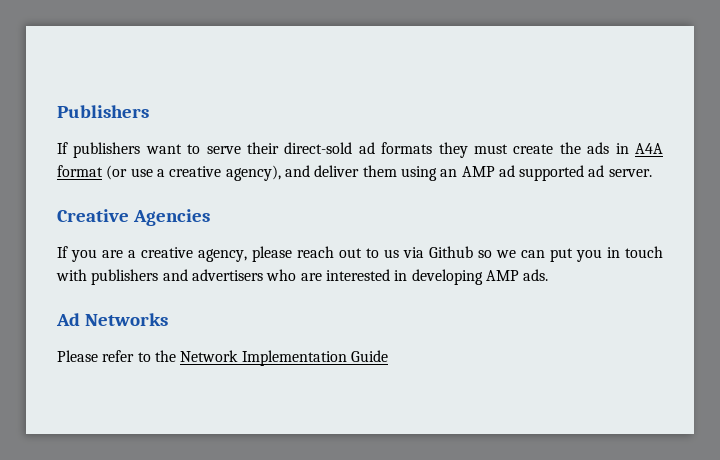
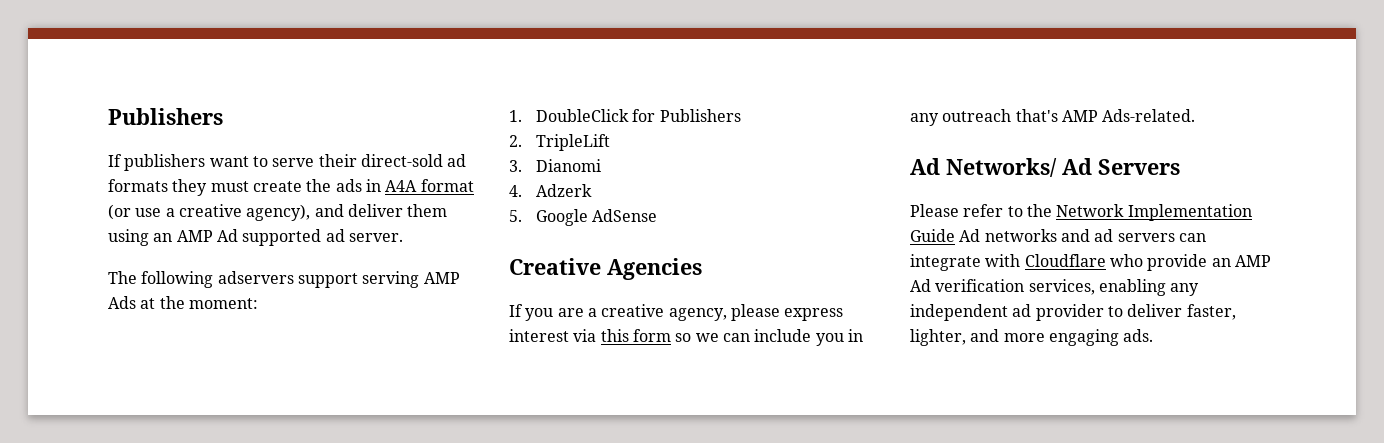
[498,165,515,177] ad -> [216,229,238,242] Ad
(652, 173) none -> [108,271,460,288] [108,296,258,309] [509,109,741,122] [509,134,611,151] [509,159,602,172] [509,184,593,197] [509,209,658,226] // The following adservers support serving AMP Ads at the moment: // 1. DoubleClick for Publishers // 2. TripleLift // 3. Dianomi // 4. Adzerk // 5. Google AdSense
[297,246,473,258] reach out to us via Github -> [784,308,844,321] [509,329,671,342] express interest via this form
[550,248,573,262] put -> [754,329,812,342] include
[625,246,663,258] [56,269,549,285] [56,313,168,326] touch with publishers and advertisers who are interested in developing AMP ads. // Ad Networks -> [910,109,1196,126] [910,158,1180,177] any outreach that's AMP Ads-related. // Ad Networks/ Ad Servers
(388, 356) none -> [959,229,1206,242] [910,254,1271,271] [910,279,1200,296] [910,304,1236,321] [910,329,1154,346] Ad networks and ad servers can integrate with Cloudflare who provide an AMP Ad verification services, enabling any independent ad provider to deliver faster, lighter, and more engaging ads.

